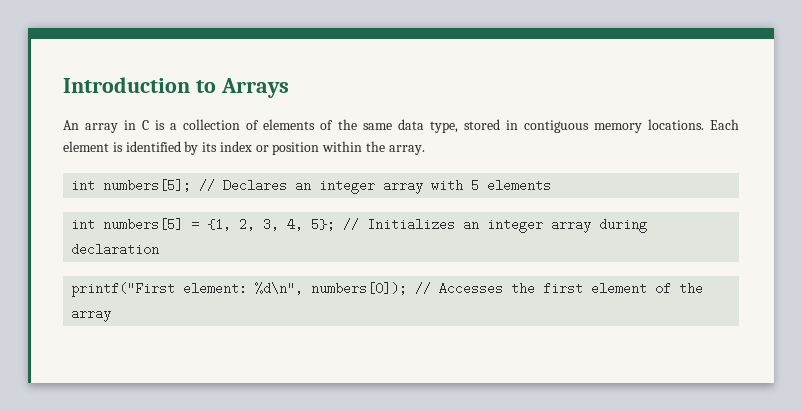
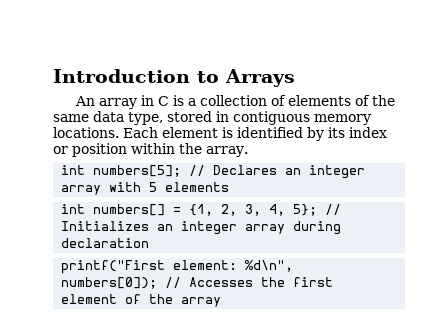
[103,218,184,231] numbers[5] -> [93,204,166,216] numbers[]

